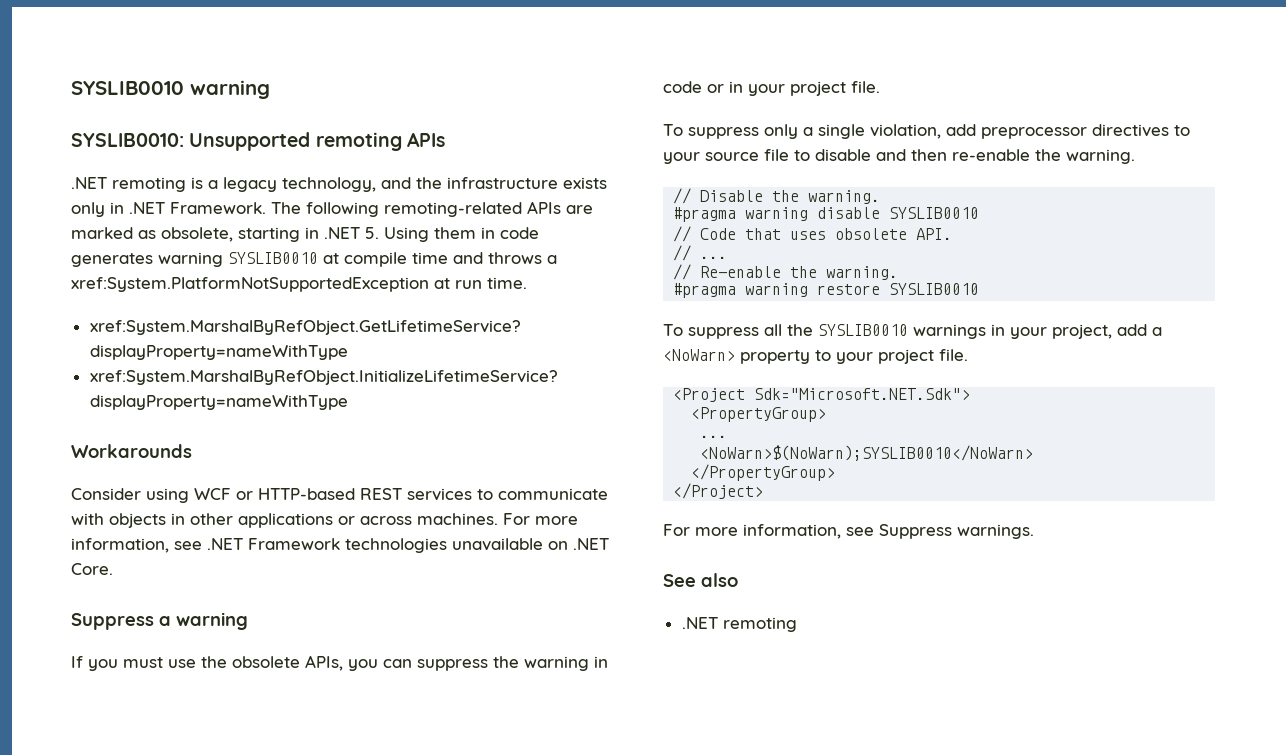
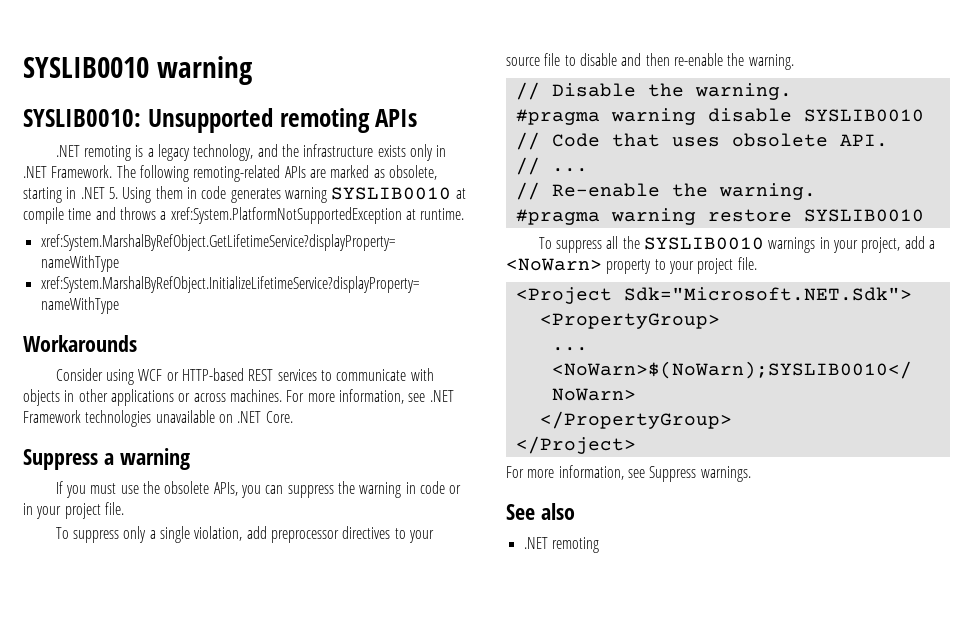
[455,277,527,289] run time. -> [420,208,465,220] runtime.

